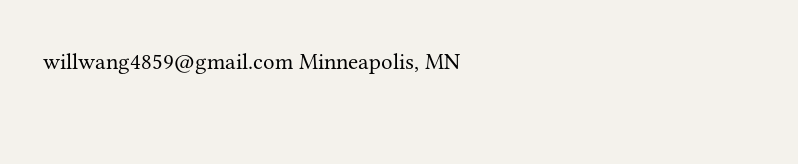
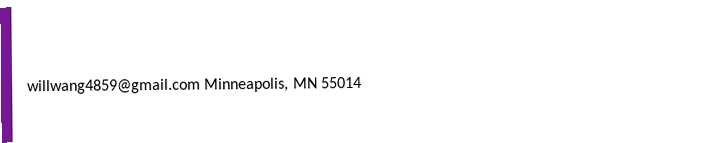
(462, 61) none -> [320,76,362,89] 55014

